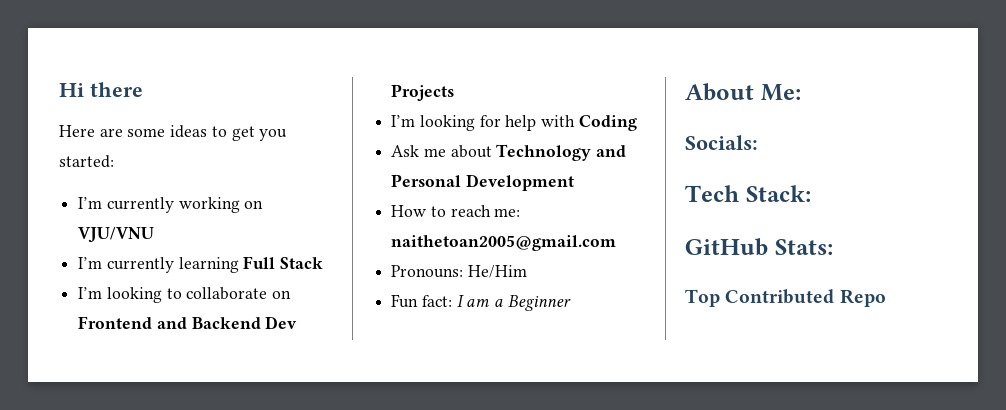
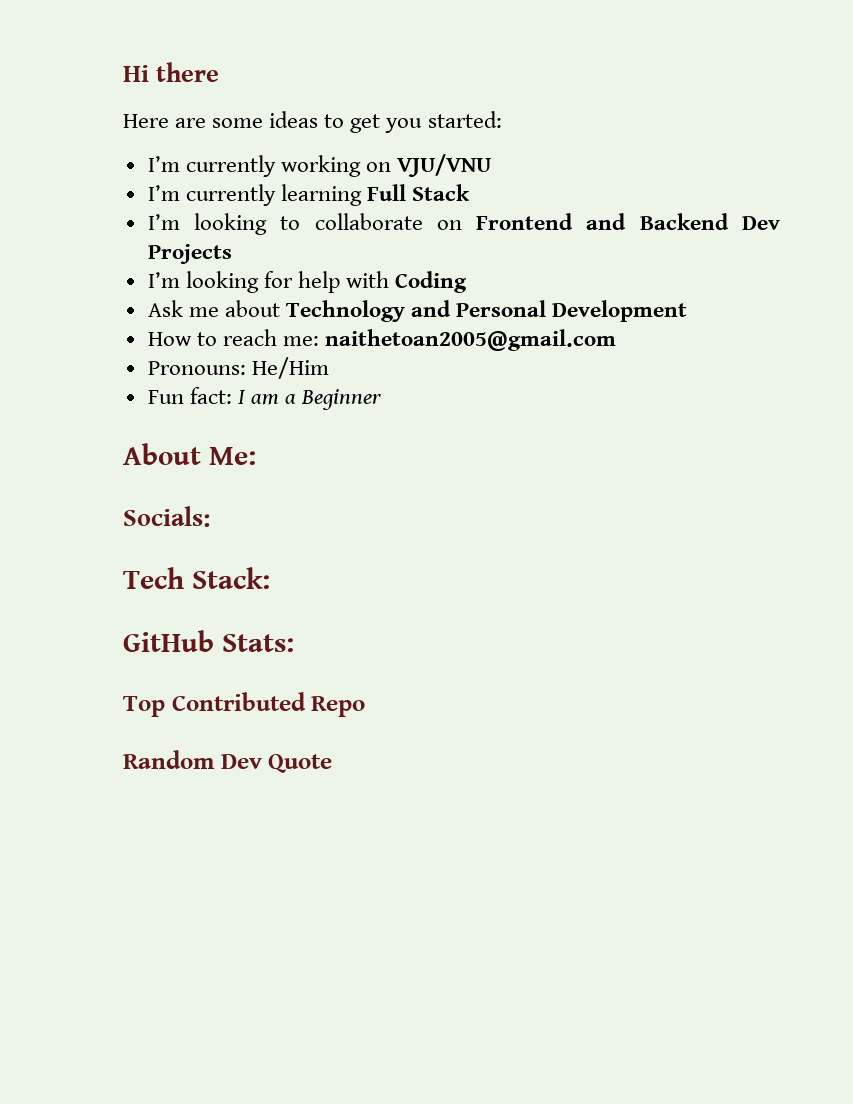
(886, 298) none -> [123,750,333,773] // Random Dev Quote

